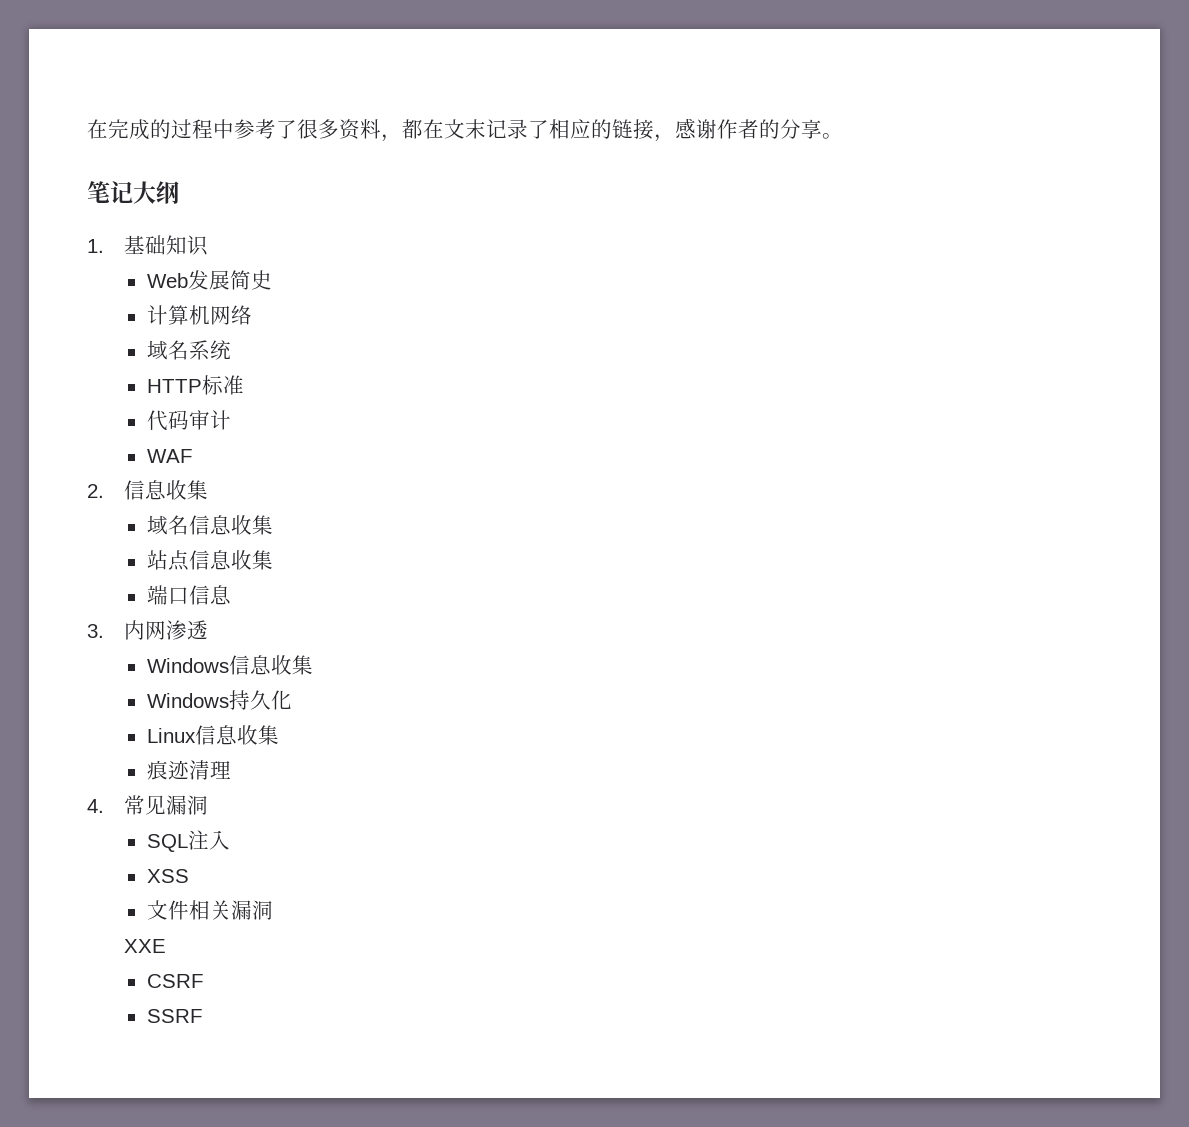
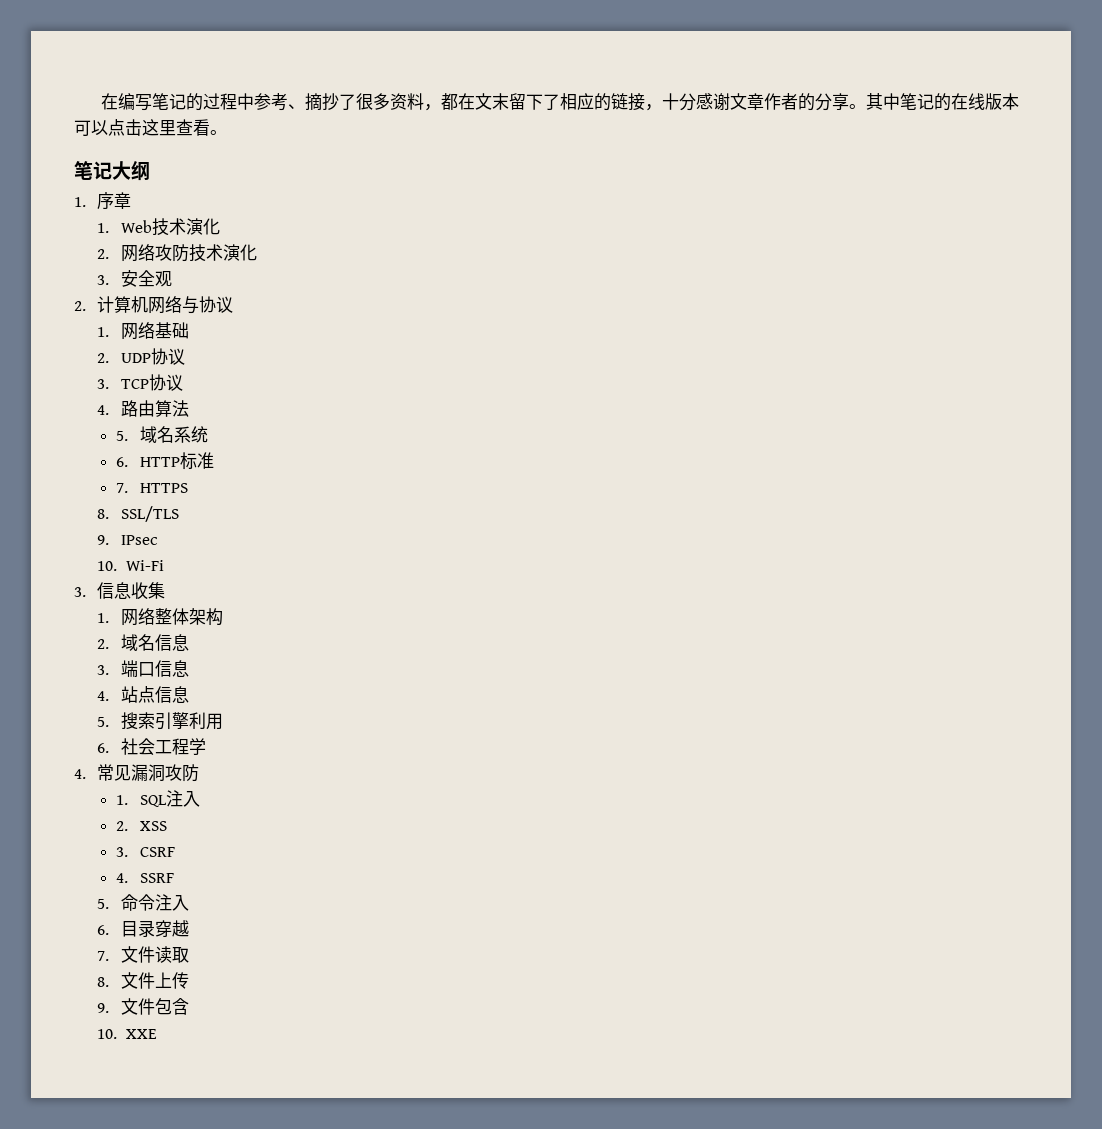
[87,119,150,140] 在完成 -> [100,93,186,111] 在编写笔记
(276, 129) none -> [287,93,339,111] 、摘抄
[486,119,528,139] 记录 -> [508,93,543,110] 留下
[675,118,717,139] 感谢 -> [661,93,764,111] 十分感谢文章
[87,181,179,204] [87,235,209,256] [146,270,272,290] [146,305,252,325] // 笔记大纲 // 1.基础知识 // Web发展简史 // 计算机网络 // -> [865,93,1019,111] [74,119,227,136] [74,160,150,181] [74,192,132,210] [97,218,220,236] [97,244,257,262] [97,270,172,287] [74,296,234,314] [97,322,189,340] [97,348,185,365] [97,374,183,391] [97,400,189,417] [116,431,129,441] 其中笔记的在线版本可以点击这里查看。 // 笔记大纲 // 1.序章 // 1. Web技术演化 // 2.网络攻防技术演化 // 3.安全观 // 2.计算机网络与协议 // 1.网络基础 // 2. UDP协议 // 3. TCP协议 // 4.路由算法 // 5.
(231, 350) none -> [116,457,129,467] 6.
[146,410,231,431] [146,449,193,463] [87,480,209,500] [146,515,273,535] [146,550,273,571] [146,585,231,605] [87,620,209,640] [146,655,313,675] [146,690,292,710] [146,725,279,745] [146,760,231,780] 代码审计 // WAF // 2.信息收集 // 域名信息收集 // 站点信息收集 // 端口信息 // 3.内网渗透 // Windows信息收集 // Windows持久化 // Linux信息收集 // 痕迹清理 -> [116,483,188,493] [97,506,179,522] [97,535,158,545] [97,560,164,571] [74,582,166,600] [97,608,223,626] [97,634,189,651] [97,660,189,677] [97,686,189,703] [97,712,223,730] [97,738,206,755] 7. HTTPS // 8. SSL/TLS // 9. IPsec // 10. Wi-Fi // 3.信息收集 // 1.网络整体架构 // 2.域名信息 // 3.端口信息 // 4.站点信息 // 5.搜索引擎利用 // 6.社会工程学
(209, 805) // -> [165,764,200,782] [116,795,129,805] 攻防 // 1.
(230, 840) none -> [116,821,129,831] 2.
[146,900,273,920] 文件相关漏洞 // -> [116,847,175,857] [116,873,174,883] [97,894,189,911] [97,920,189,938] [97,946,189,963] [97,972,189,989] [97,998,189,1015] [97,1029,118,1039] 3. CSRF // 4. SSRF // 5.命令注入 // 6.目录穿越 // 7.文件读取 // 8.文件上传 // 9.文件包含 // 10.
[146,974,204,988] [146,1009,203,1023] // CSRF // SSRF -> (157, 1034) none

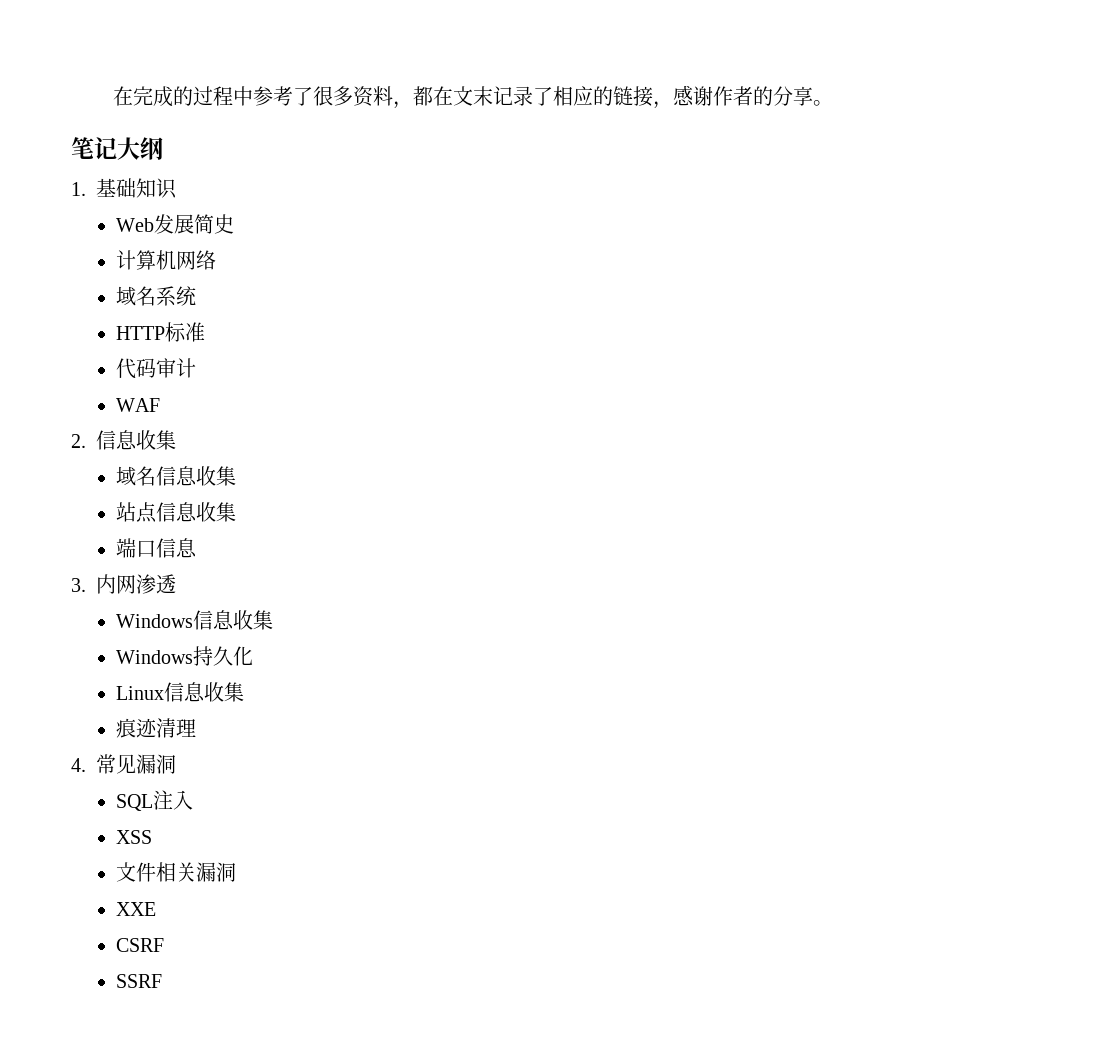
[100,93,186,111] 在编写笔记 -> [113,86,174,107] 在完成
[287,93,339,111] 、摘抄 -> (294, 96) none
[508,93,543,110] 留下 -> [493,86,534,106] 记录
[661,93,764,111] 十分感谢文章 -> [673,85,714,106] 感谢
[865,93,1019,111] [74,119,227,136] [74,160,150,181] [74,192,132,210] [97,218,220,236] [97,244,257,262] [97,270,172,287] [74,296,234,314] [97,322,189,340] [97,348,185,365] [97,374,183,391] [97,400,189,417] [116,431,129,441] 其中笔记的在线版本可以点击这里查看。 // 笔记大纲 // 1.序章 // 1. Web技术演化 // 2.网络攻防技术演化 // 3.安全观 // 2.计算机网络与协议 // 1.网络基础 // 2. UDP协议 // 3. TCP协议 // 4.路由算法 // 5. -> [71,137,163,160] [71,178,177,199] [115,214,234,234] [115,250,216,270] // 笔记大纲 // 1.基础知识 // Web发展简史 // 计算机网络 //
[116,457,129,467] 6. -> (196, 296) none
[116,483,188,493] [97,506,179,522] [97,535,158,545] [97,560,164,571] [74,582,166,600] [97,608,223,626] [97,634,189,651] [97,660,189,677] [97,686,189,703] [97,712,223,730] [97,738,206,755] 7. HTTPS // 8. SSL/TLS // 9. IPsec // 10. Wi-Fi // 3.信息收集 // 1.网络整体架构 // 2.域名信息 // 3.端口信息 // 4.站点信息 // 5.搜索引擎利用 // 6.社会工程学 -> [115,358,196,379] [115,398,160,412] [71,430,176,450] [115,466,236,486] [115,502,236,523] [115,538,197,558] [71,574,176,594] [115,610,273,630] [115,646,253,666] [115,682,244,702] [115,718,196,738] 代码审计 // WAF // 2.信息收集 // 域名信息收集 // 站点信息收集 // 端口信息 // 3.内网渗透 // Windows信息收集 // Windows持久化 // Linux信息收集 // 痕迹清理
[165,764,200,782] [116,795,129,805] 攻防 // 1. -> (176, 764) //
[116,821,129,831] 2. -> (193, 800) none
[116,847,129,857] 3. -> [115,862,236,882] [115,902,156,916] 文件相关漏洞 // XXE //
[116,873,129,883] 4. -> (164, 945) none
[97,894,189,911] [97,920,189,938] [97,946,189,963] [97,972,189,989] [97,998,189,1015] [97,1029,157,1039] // 5.命令注入 // 6.目录穿越 // 7.文件读取 // 8.文件上传 // 9.文件包含 // 10. XXE -> (162, 981) none

